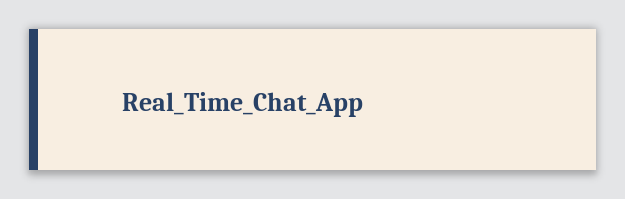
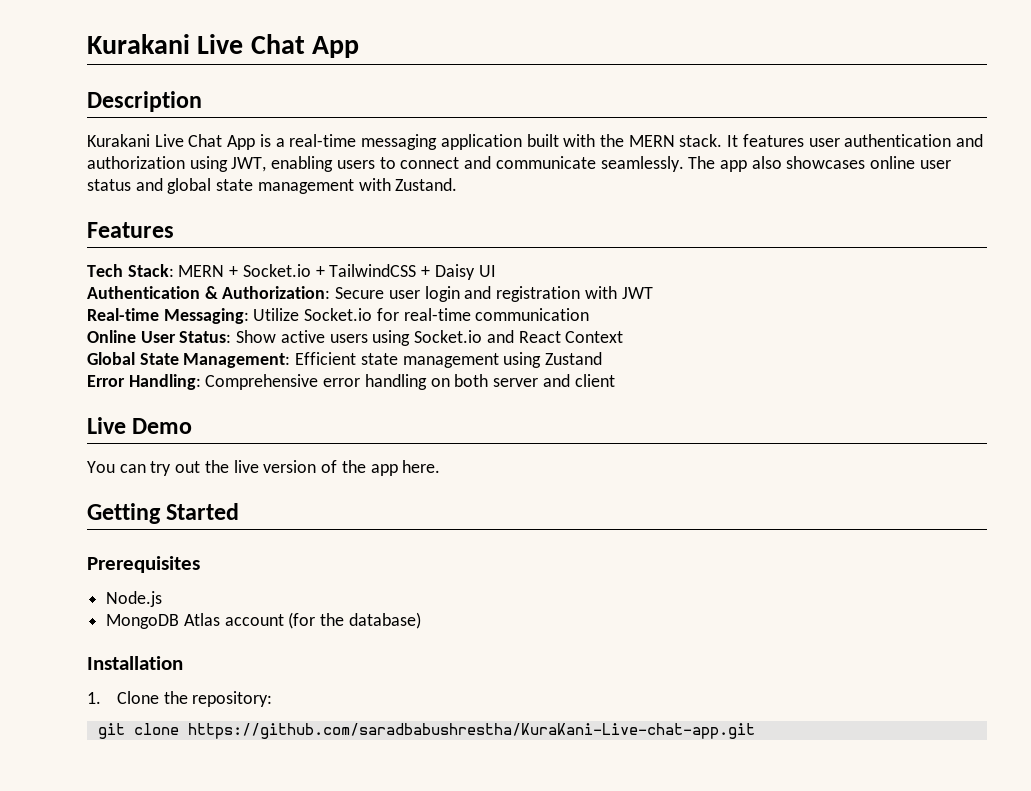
[122,92,363,117] Real_Time_Chat_App -> [87,34,360,58] [87,91,202,112] [87,134,984,150] [87,156,951,172] [87,178,458,194] [87,222,174,238] [87,264,496,280] [87,286,653,302] [87,308,590,324] [87,330,624,346] [87,352,603,368] [87,374,615,390] [87,417,193,434] [87,460,441,476] [87,503,240,524] [87,556,200,573] [106,591,163,607] [106,612,421,629] [87,656,183,670] [87,691,273,707] [97,723,755,739] Kurakani Live Chat App // Description // Kurakani Live Chat App is a real-time messaging application built with the MERN stack. It features user authentication and authorization using JWT, enabling users to connect and communicate seamlessly. The app also showcases online user status and global state management with Zustand. // Features // Tech Stack: MERN + Socket.io + TailwindCSS + Daisy UI // Authentication & Authorization: Secure user login and registration with JWT // Real-time Messaging: Utilize Socket.io for real-time communication // Online User Status: Show active users using Socket.io and React Context // Global State Management: Efficient state management using Zustand // Error Handling: Comprehensive error handling on both server and client // Live Demo // You can try out the live version of the app here. // Getting Started // Prerequisites // Node.js // MongoDB Atlas account (for the database) // Installation // 1. Clone the repository: // git clone https://github.com/saradbabushrestha/KuraKani-Live-chat-app.git

